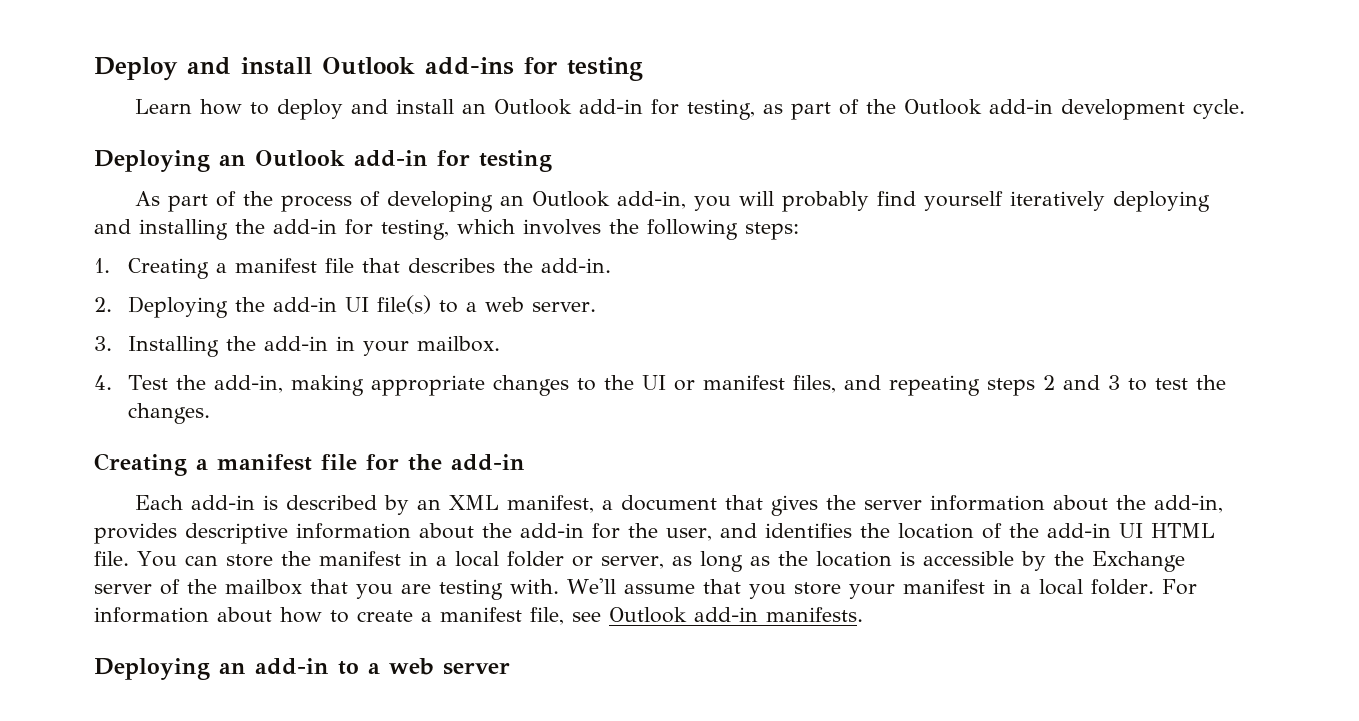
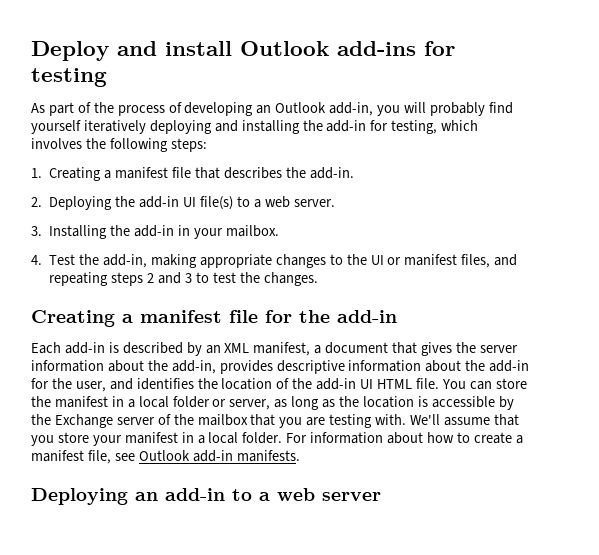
[134,99,1245,120] [94,150,552,172] // Learn how to deploy and install an Outlook add-in for testing, as part of the Outlook add-in development cycle. // Deploying an Outlook add-in for testing -> (107, 77) none

